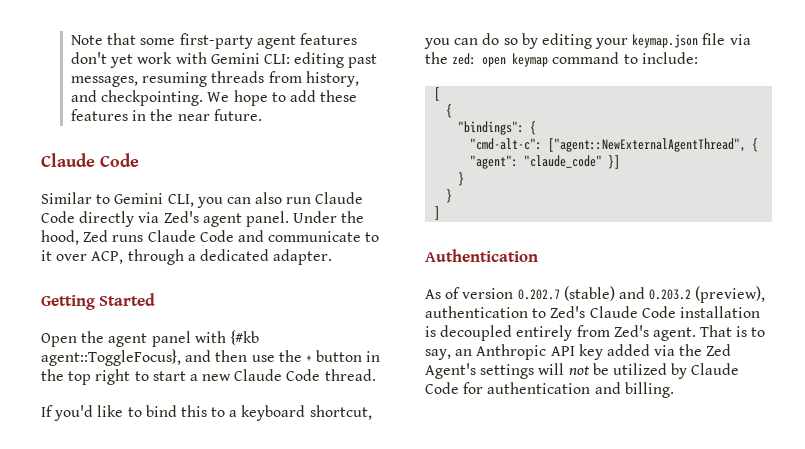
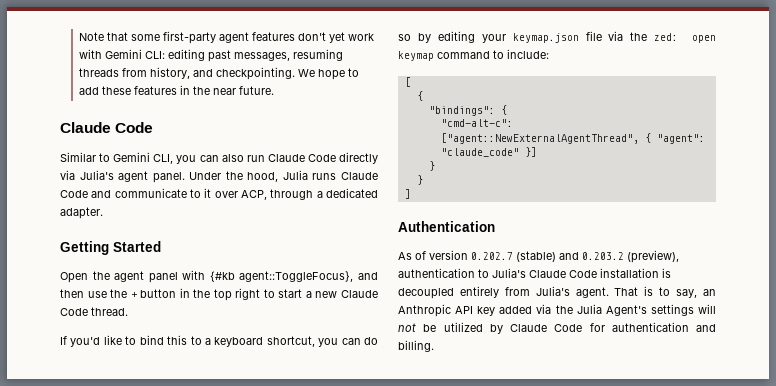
[163,211,199,223] Zed's -> [79,170,114,180] Julia's
[83,230,109,242] Zed -> [282,170,308,180] Julia
[550,306,586,318] Zed's -> [492,268,526,278] Julia's
[613,325,649,337] Zed's -> [535,286,570,296] Julia's
[706,344,732,356] Zed -> [576,304,602,314] Julia

